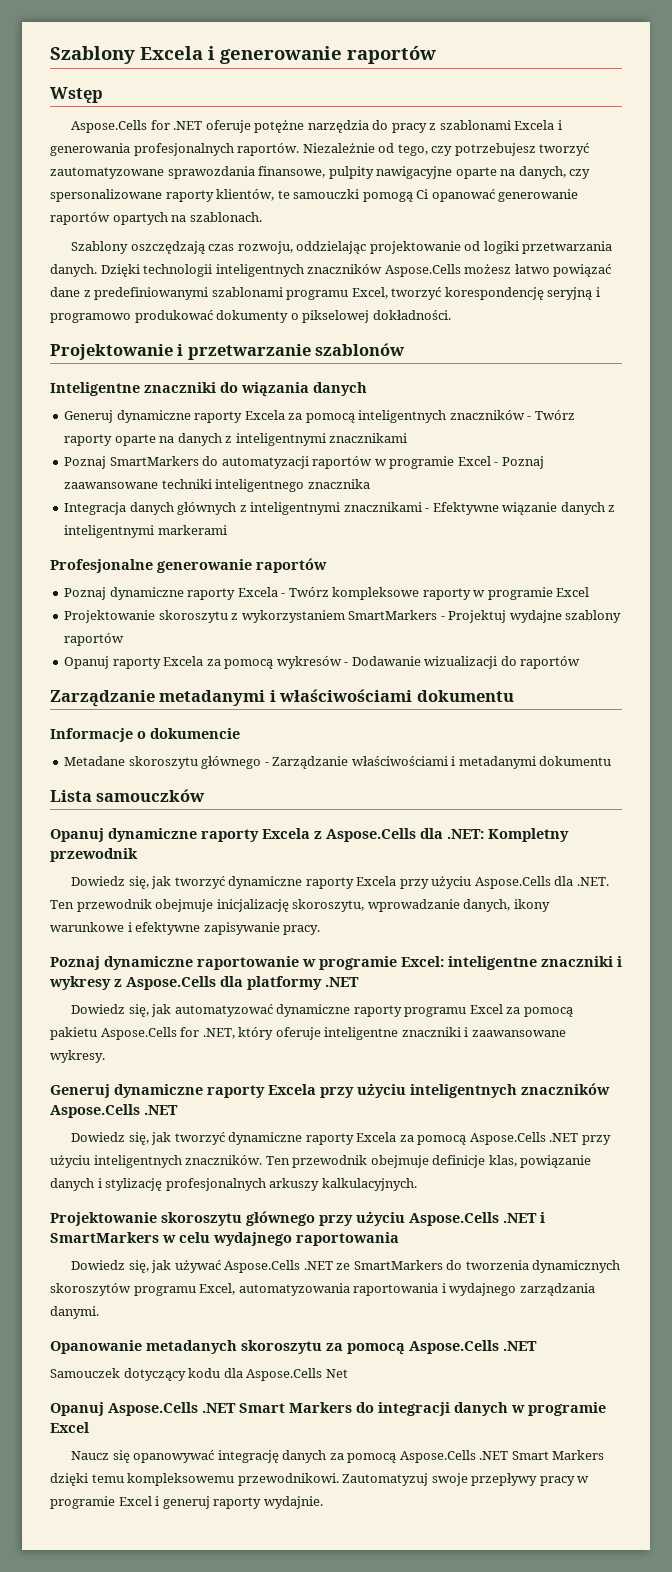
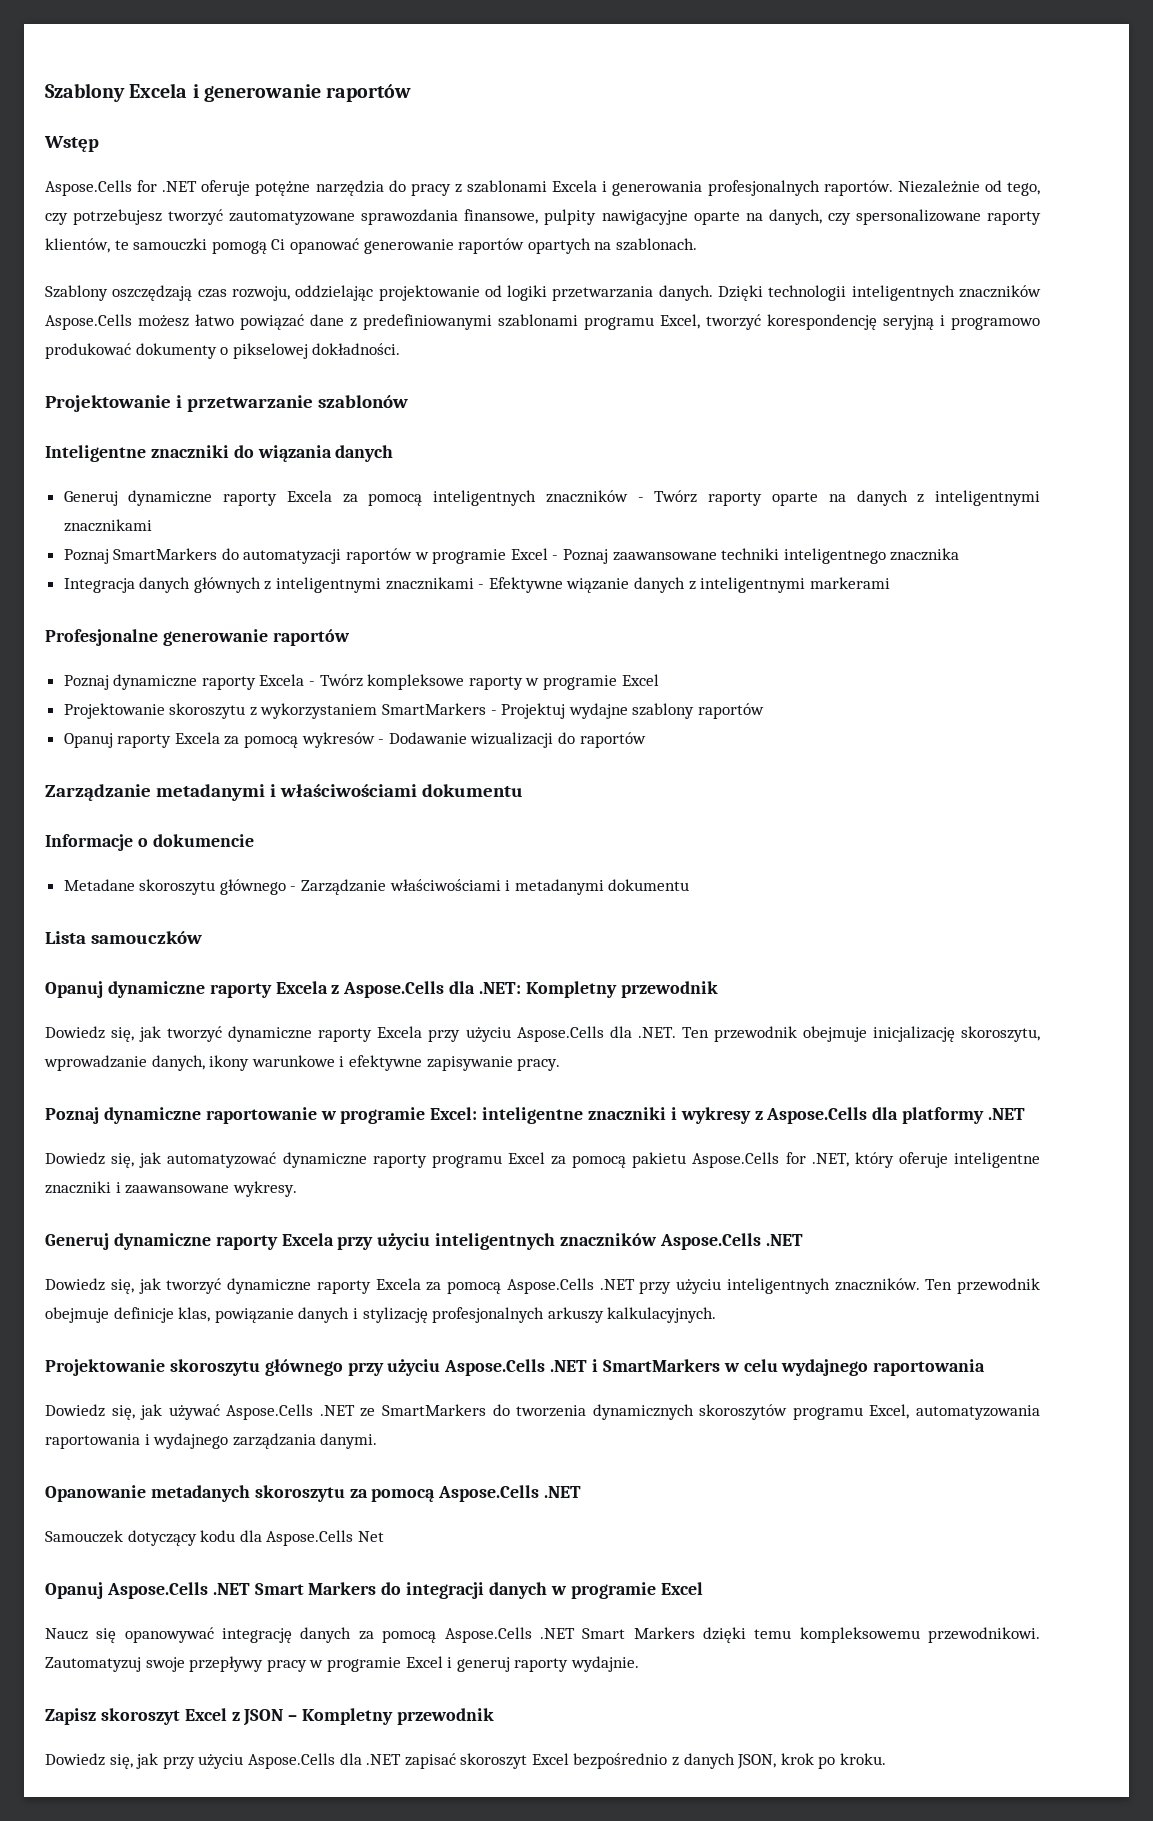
(323, 1502) none -> [45,1708,495,1726] [45,1753,887,1769] // Zapisz skoroszyt Excel z JSON – Kompletny przewodnik // Dowiedz się, jak przy użyciu Aspose.Cells dla .NET zapisać skoroszyt Excel bezpośrednio z danych JSON, krok po kroku.

